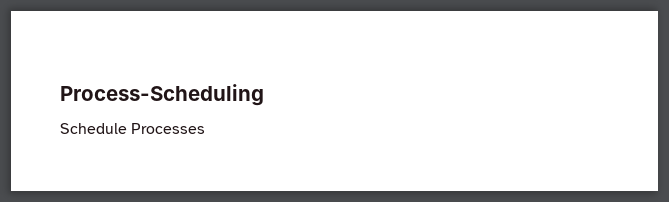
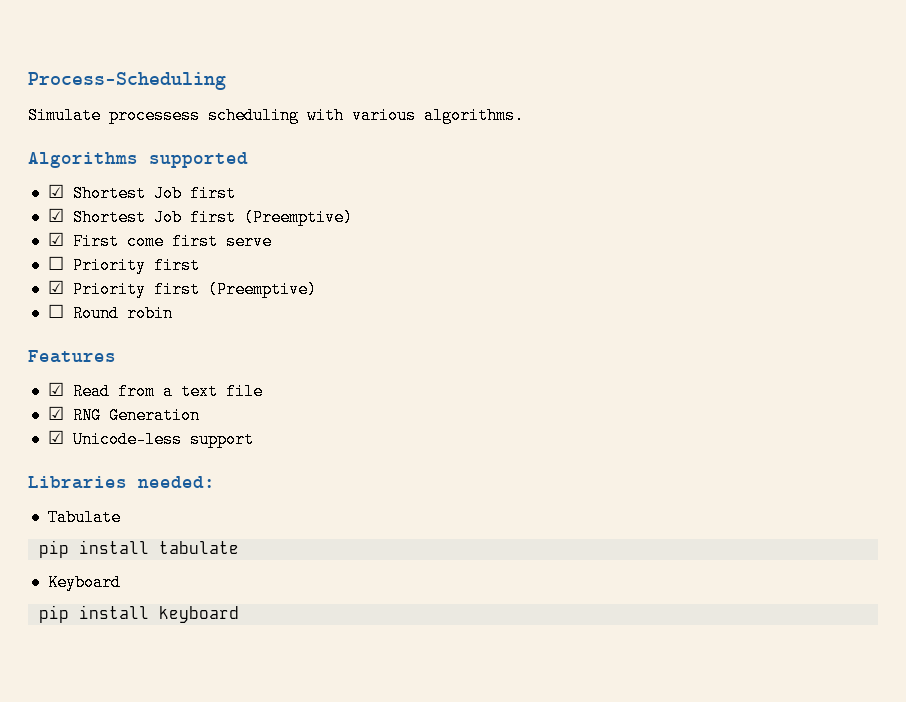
[60,123,206,134] Schedule Processes -> [28,107,524,124] [28,152,248,168] [47,184,236,202] [47,208,353,226] [47,232,272,250] [47,256,200,274] [47,280,317,298] [47,304,173,322] [28,350,116,363] [47,382,263,400] [47,406,200,424] [47,430,254,448] [28,476,215,489] [47,509,121,526] [38,540,239,558] [47,574,121,591] [38,605,239,623] Simulate processess scheduling with various algorithms. // Algorithms supported // ☑ Shortest Job first // ☑ Shortest Job first (Preemptive) // ☑ First come first serve // ☐ Priority first // ☑ Priority first (Preemptive) // ☐ Round robin // Features // ☑ Read from a text file // ☑ RNG Generation // ☑ Unicode-less support // Libraries needed: // Tabulate // pip install tabulate // Keyboard // pip install keyboard

